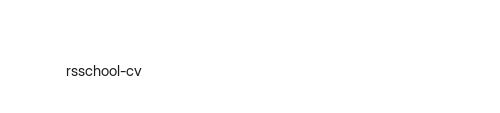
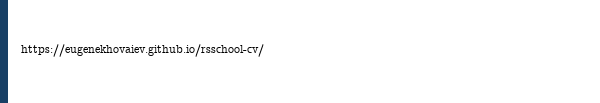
[66,65,142,76] rsschool-cv -> [21,44,264,57] https://eugenekhovaiev.github.io/rsschool-cv/

